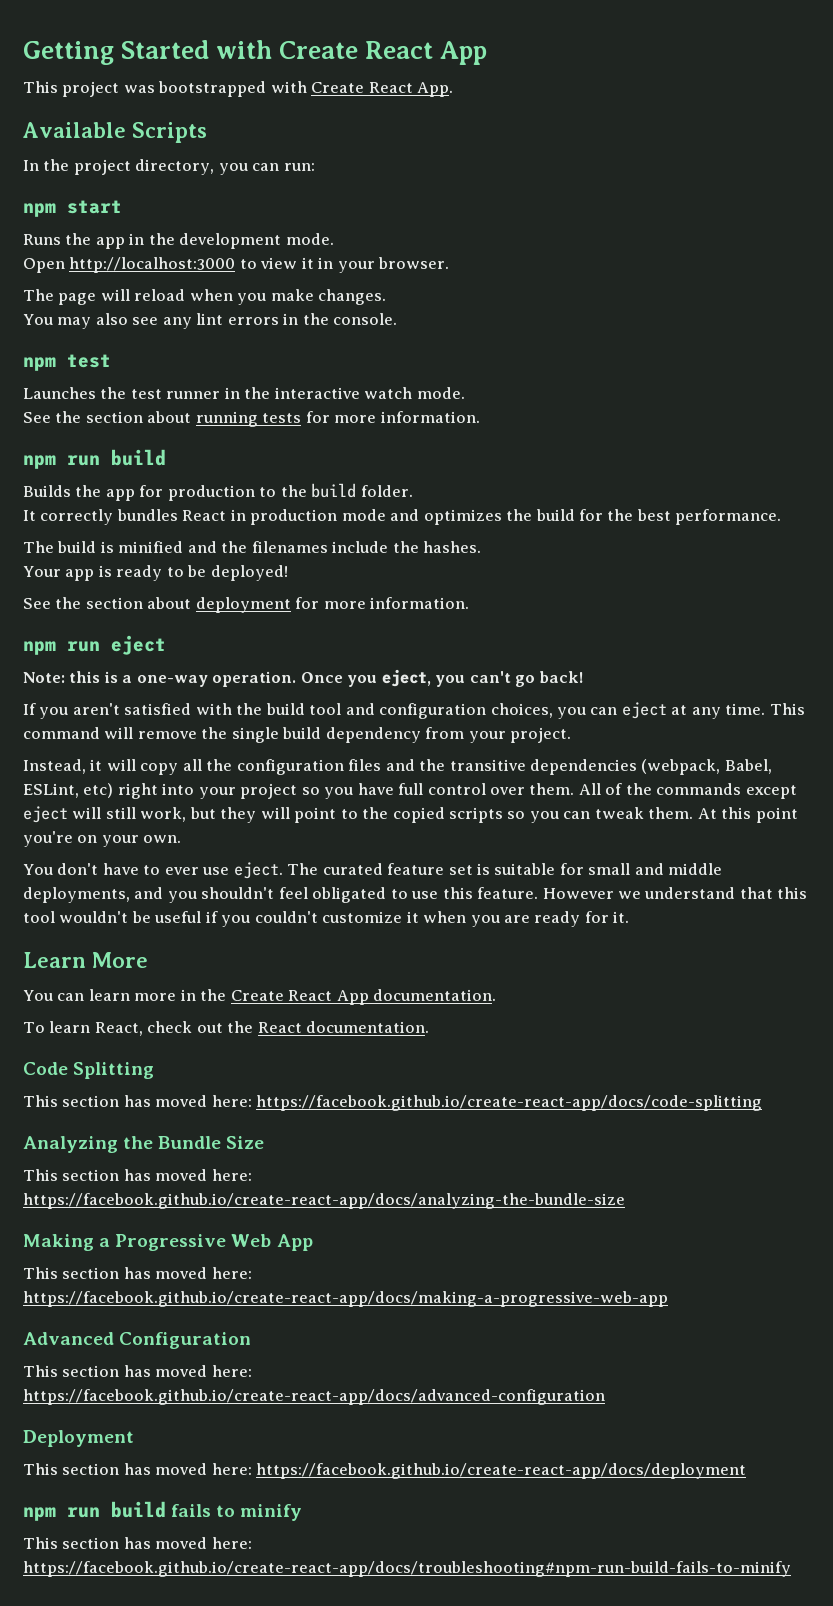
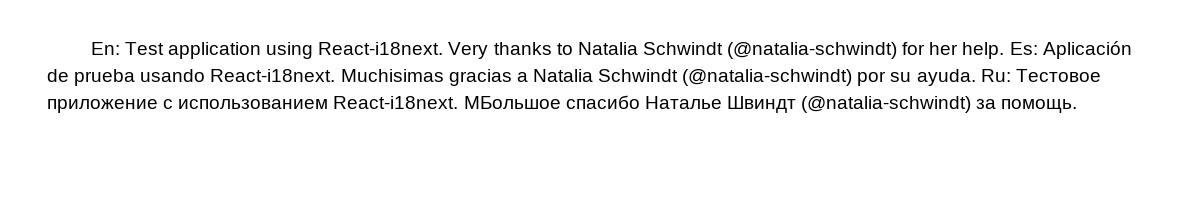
[23,40,488,65] [23,81,454,97] [23,122,207,143] [23,159,315,175] [23,200,122,217] [23,233,334,249] [23,257,450,273] [23,289,387,305] [23,313,398,329] [23,354,111,371] [23,387,465,399] [23,411,480,427] [23,449,166,469] [23,483,413,501] [23,509,782,525] [23,541,482,553] [23,565,288,581] [23,597,470,613] [23,635,166,655] [23,669,584,687] [23,702,805,719] [23,727,572,743] [23,759,772,775] [23,783,797,799] [23,806,798,823] [23,831,182,847] [23,862,723,879] [23,887,808,903] [23,911,630,927] [23,952,148,968] [23,989,497,1005] [23,1021,430,1036] [23,1062,155,1079] [23,1095,763,1111] [23,1136,265,1153] [23,1169,252,1181] [23,1193,625,1209] [23,1234,313,1251] [23,1267,252,1279] [23,1291,668,1307] [23,1332,252,1349] [23,1365,252,1377] [23,1389,605,1405] [23,1430,134,1447] [23,1463,747,1479] [23,1501,303,1521] [23,1537,252,1549] [23,1561,791,1577] Getting Started with Create React App // This project was bootstrapped with Create React App. // Available Scripts // In the project directory, you can run: // npm start // Runs the app in the development mode. // Open http://localhost:3000 to view it in your browser. // The page will reload when you make changes. // You may also see any lint errors in the console. // npm test // Launches the test runner in the interactive watch mode. // See the section about running tests for more information. // npm run build // Builds the app for production to the build folder. // It correctly bundles React in production mode and optimizes the build for the best performance. // The build is minified and the filenames include the hashes. // Your app is ready to be deployed! // See the section about deployment for more information. // npm run eject // Note: this is a one-way operation. Once you eject, you can't go back! // If you aren't satisfied with the build tool and configuration choices, you can eject at any time. This command will remove the single build dependency from your project. // Instead, it will copy all the configuration files and the transitive dependencies (webpack, Babel, ESLint, etc) right into your project so you have full control over them. All of the commands except eject will still work, but they will point to the copied scripts so you can tweak them. At this point you're on your own. // You don't have to ever use eject. The curated feature set is suitable for small and middle deployments, and you shouldn't feel obligated to use this feature. However we understand that this tool wouldn't be useful if you couldn't customize it when you are ready for it. // Learn More // You can learn more in the Create React App documentation. // To learn React, check out the React documentation. // Code Splitting // This section has moved here: https://facebook.github.io/create-react-app/docs/code-splitting // Analyzing the Bundle Size // This section has moved here: https://facebook.github.io/create-react-app/docs/analyzing-the-bundle-size // Making a Progressive Web App // This section has moved here: https://facebook.github.io/create-react-app/docs/making-a-progressive-web-app // Advanced Configuration // This section has moved here: https://facebook.github.io/create-react-app/docs/advanced-configuration // Deployment // This section has moved here: https://facebook.github.io/create-react-app/docs/deployment // npm run build fails to minify // This section has moved here: https://facebook.github.io/create-react-app/docs/troubleshooting#npm-run-build-fails-to-minify -> [90,41,1132,59] [47,69,1101,86] [47,95,1078,113] En: Test application using React-i18next. Very thanks to Natalia Schwindt (@natalia-schwindt) for her help. Es: Aplicación de prueba usando React-i18next. Muchisimas gracias a Natalia Schwindt (@natalia-schwindt) por su ayuda. Ru: Тестовое приложение с использованием React-i18next. MБольшое спасибо Наталье Швиндт (@natalia-schwindt) за помощь.

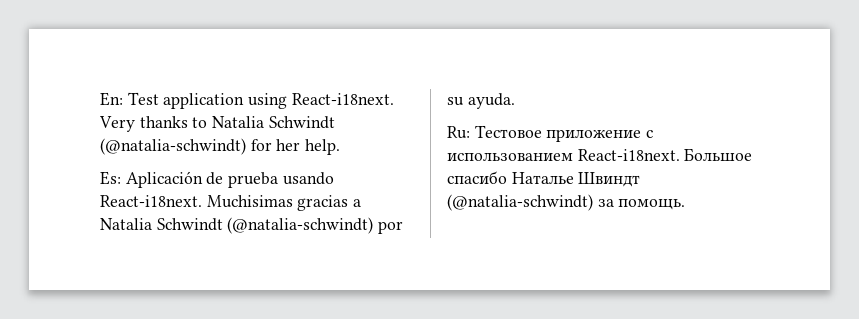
(1005, 50) none -> (341, 147) //
(976, 77) none -> (515, 101) //
[463,96,561,109] MБольшое -> [684,148,753,162] Большое

